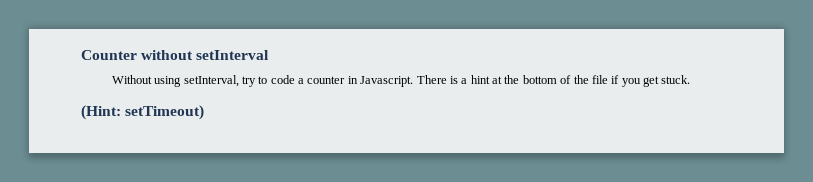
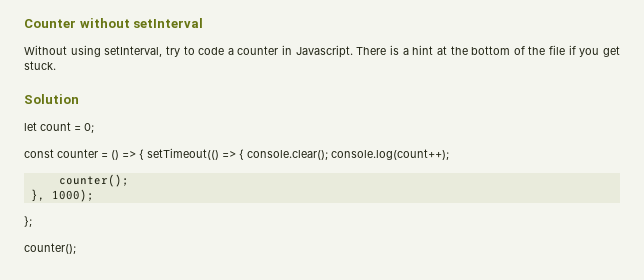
[81,105,205,120] (Hint: setTimeout) -> [24,94,79,104] [24,122,94,133] [24,148,449,160] [58,174,129,187] [30,189,94,202] [24,216,32,227] [24,243,76,254] Solution // let count = 0; // const counter = () => { setTimeout(() => { console.clear(); console.log(count++); // counter(); // }, 1000); // }; // counter();

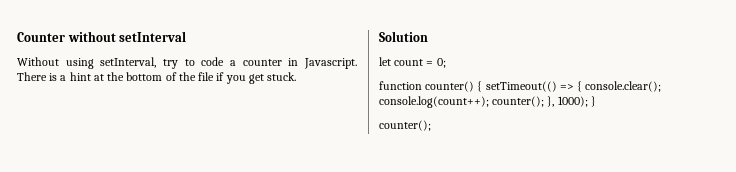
[24,149,136,160] const counter = () => -> [379,81,475,92] function counter()
[58,174,129,187] [30,189,94,202] [24,216,32,227] // counter(); // }, 1000); // }; -> [492,96,596,107] counter(); }, 1000); }

